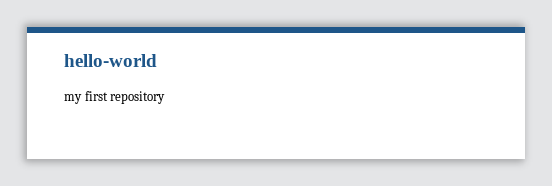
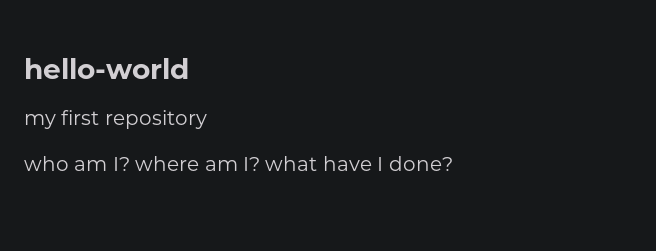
(166, 97) none -> [24,156,453,171] // who am I? where am I? what have I done?

